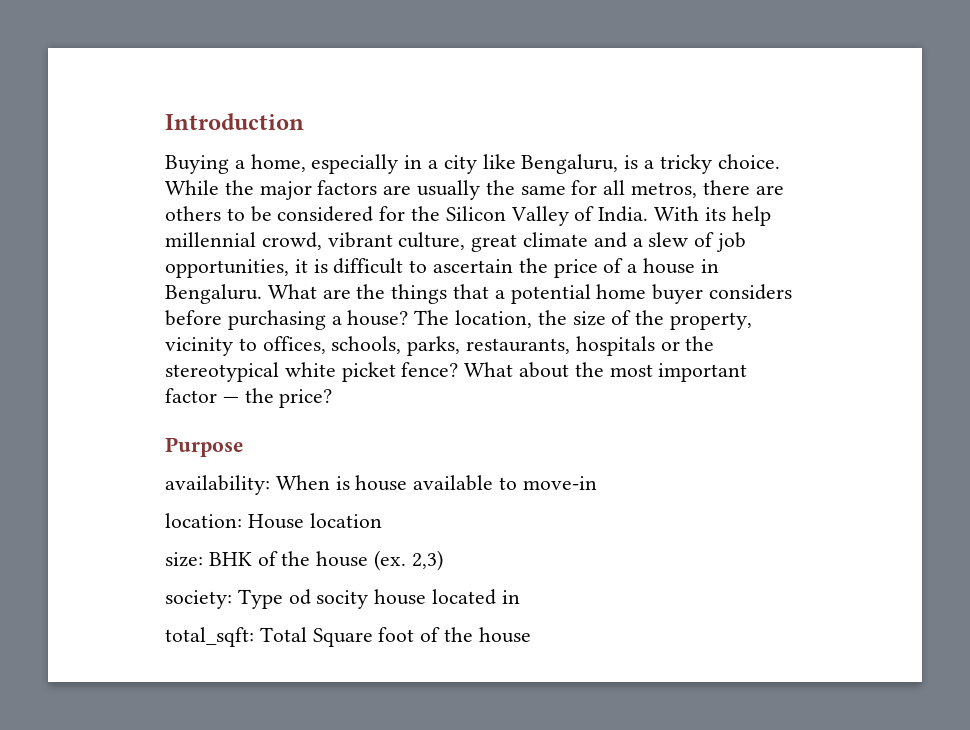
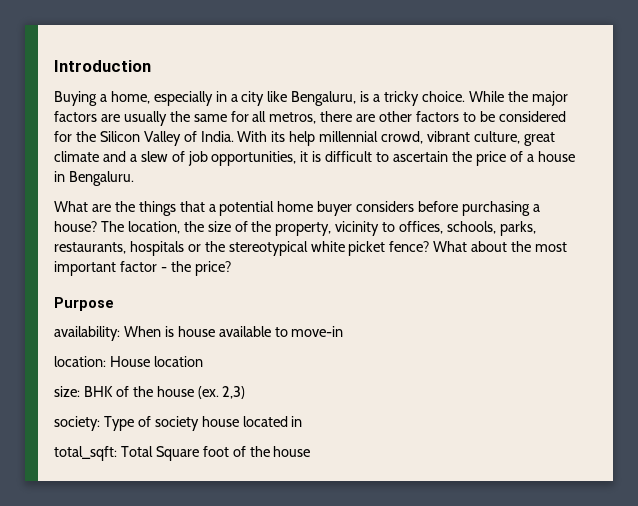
[165,206,221,221] others -> [379,111,460,122] other factors
(262, 294) none -> (134, 178) //
[222,396,239,403] — -> [160,267,167,272] -
[288,589,369,609] od socity -> [137,416,199,431] of society

